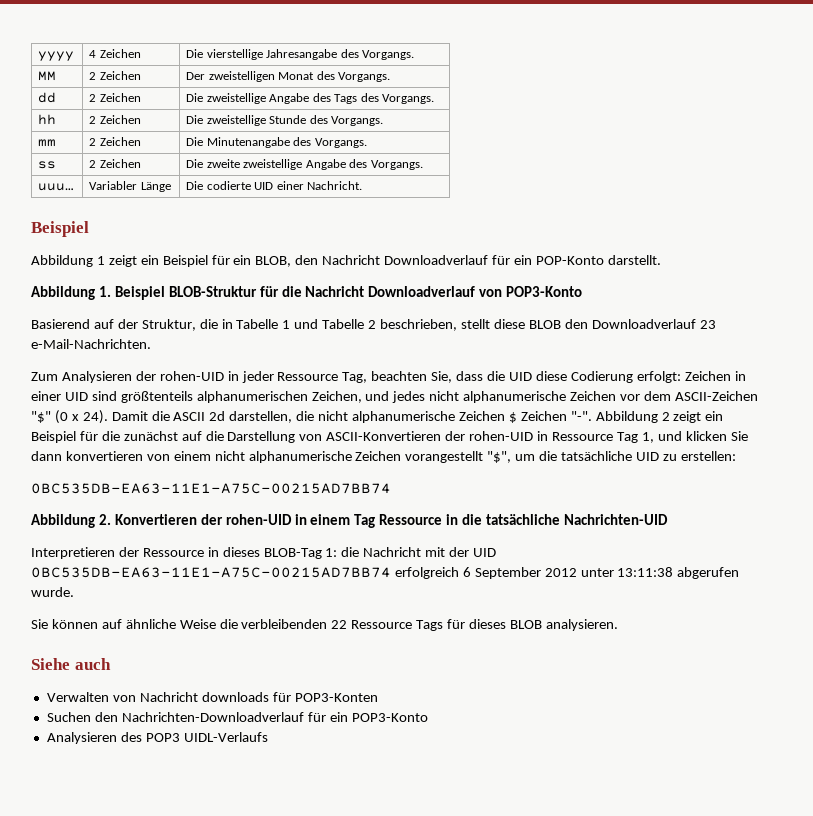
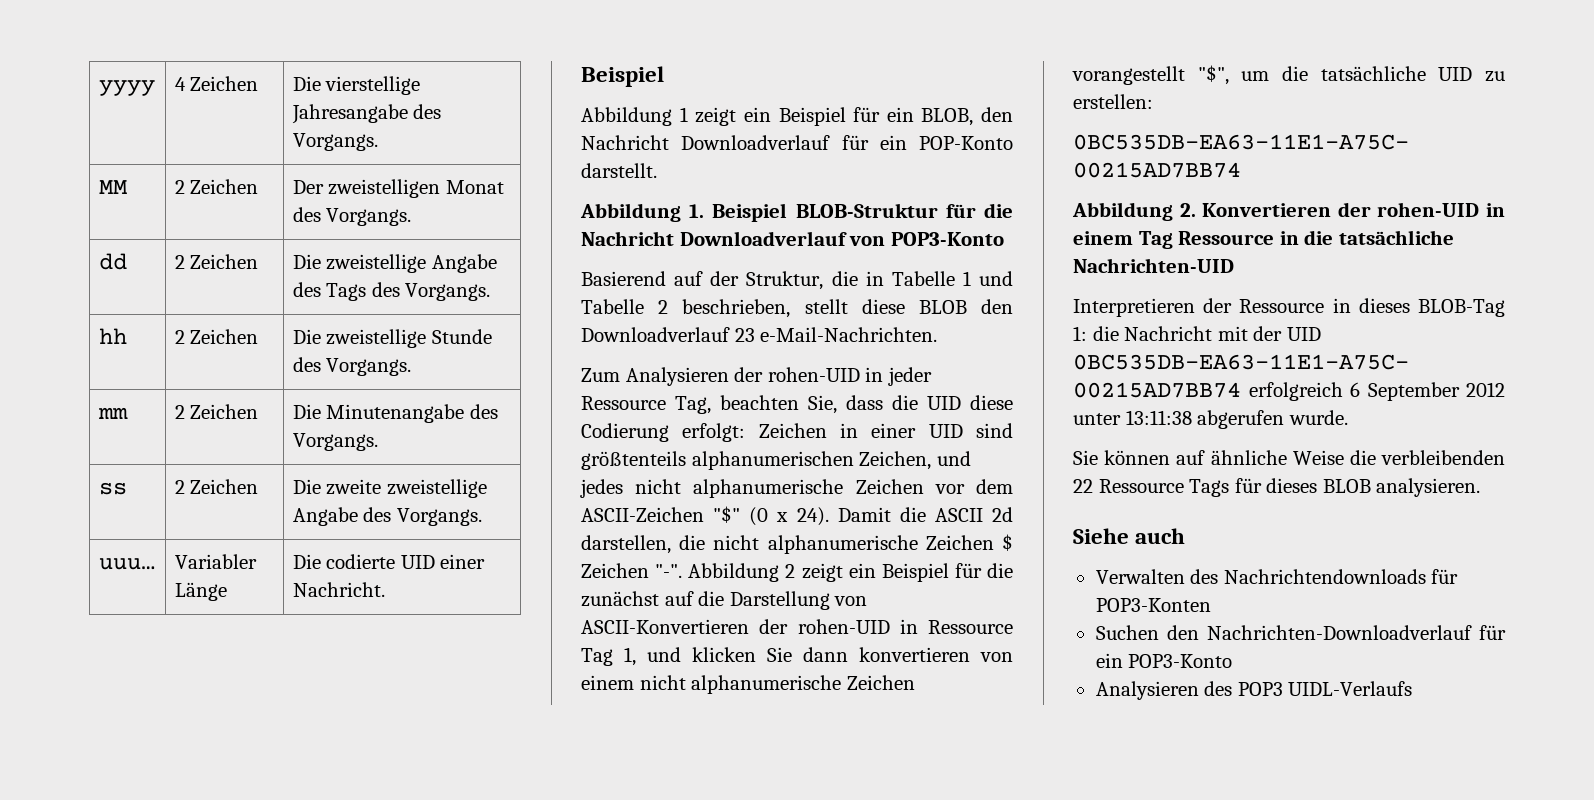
[112,692,269,702] von Nachricht downloads -> [1190,569,1426,584] des Nachrichtendownloads

